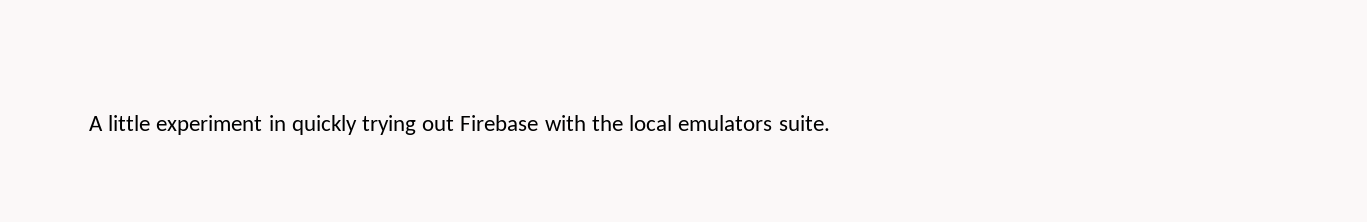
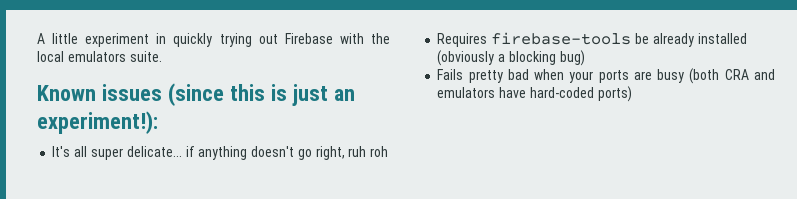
(830, 123) none -> [37,83,355,106] [37,111,158,134] [52,146,389,160] [437,32,747,47] [437,50,585,66] [437,68,775,84] [437,86,632,102] // Known issues (since this is just an experiment!): // It's all super delicate... if anything doesn't go right, ruh roh // Requires firebase-tools be already installed (obviously a blocking bug) // Fails pretty bad when your ports are busy (both CRA and emulators have hard-coded ports)

